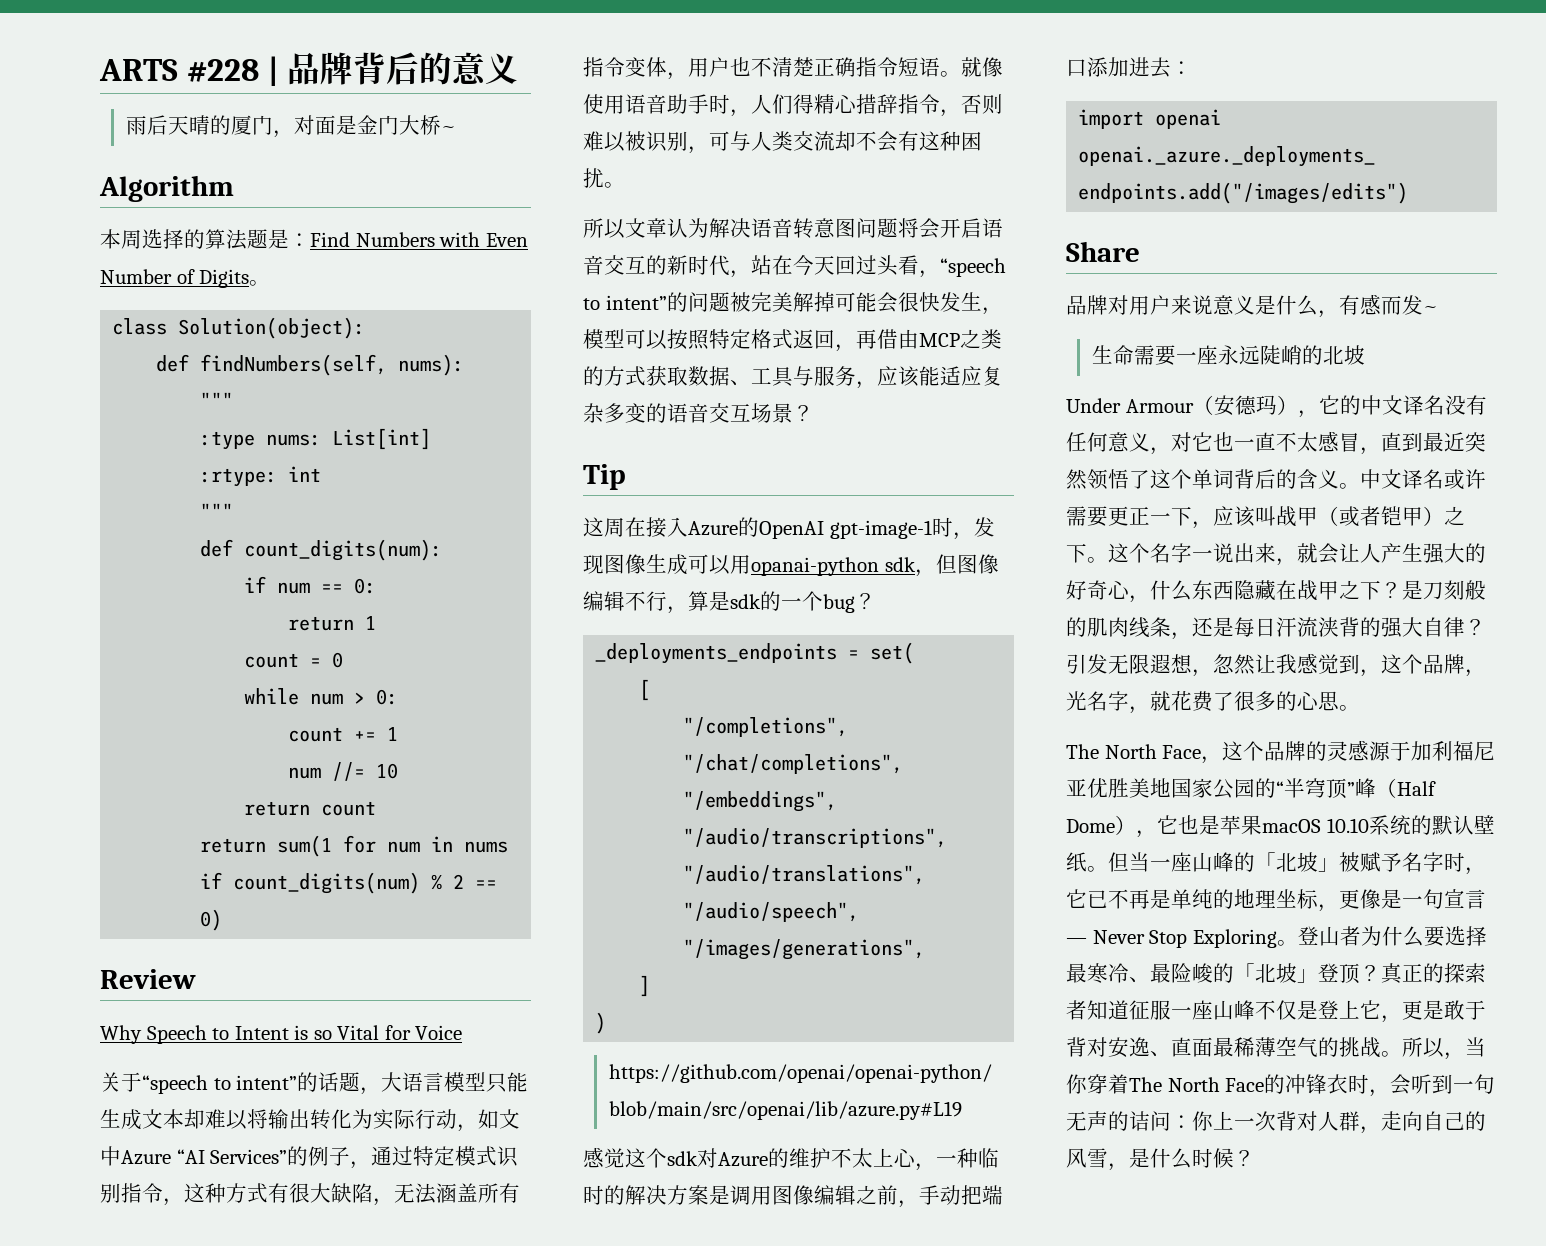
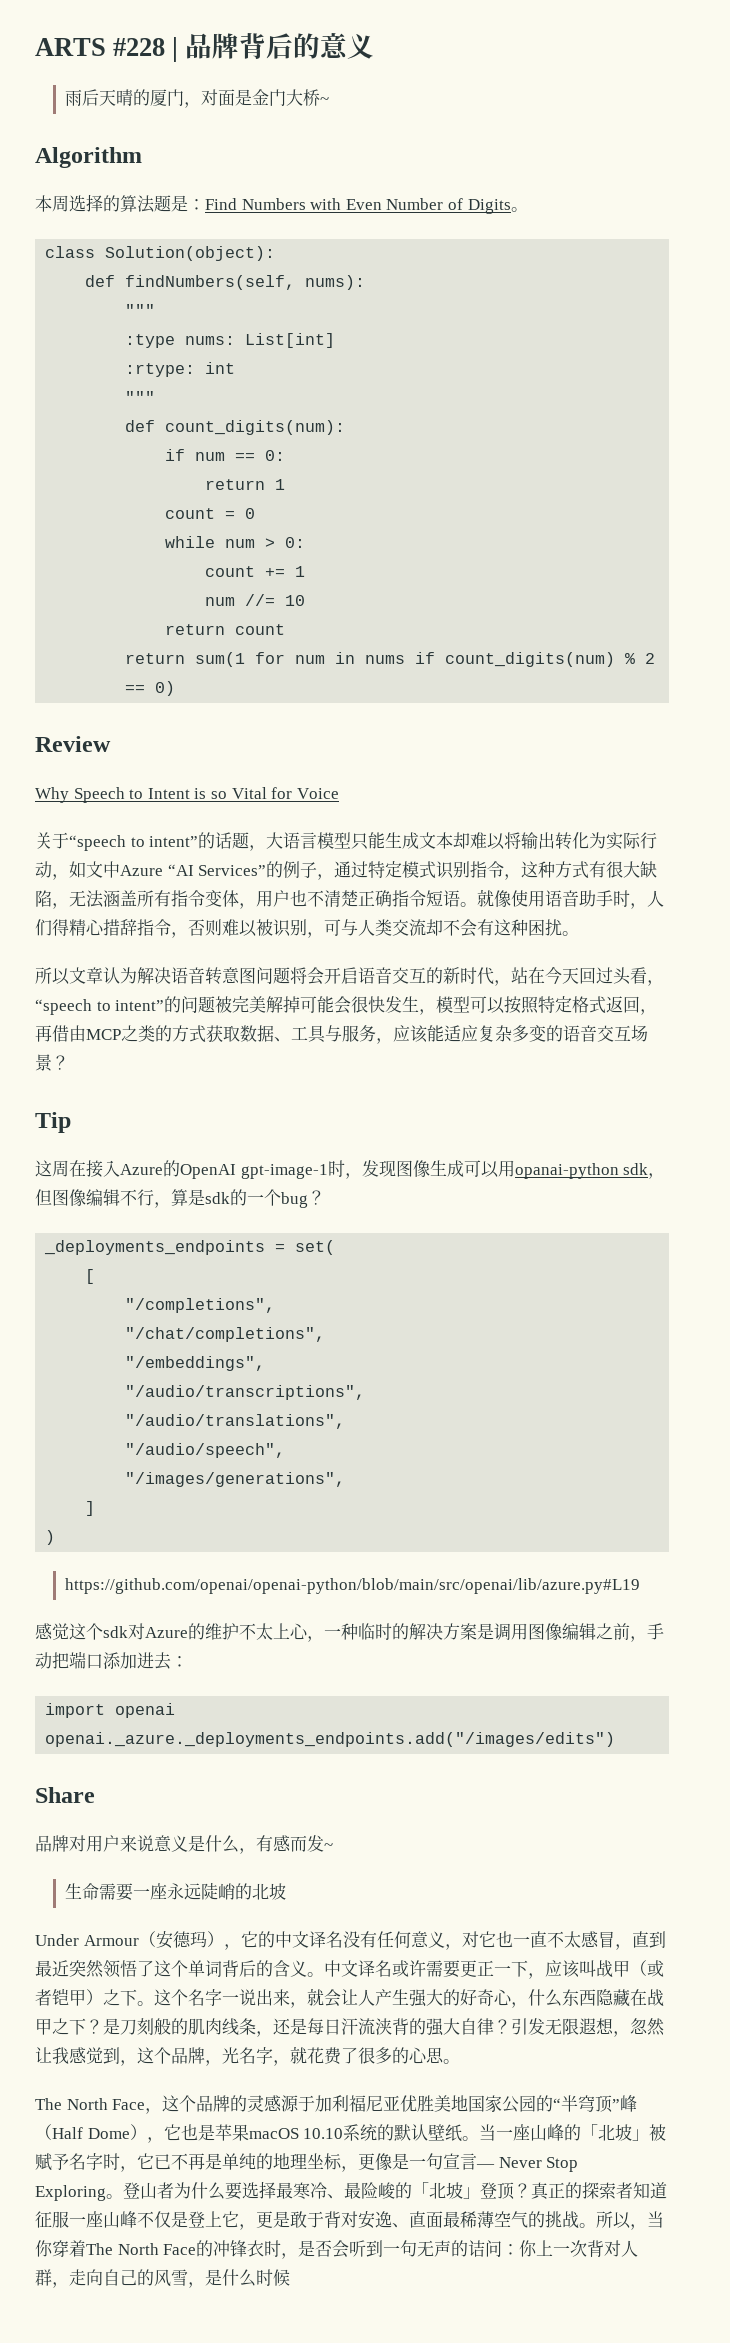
[1108,852,1129,872] 但 -> (480, 2138) none
(1391, 1093) none -> [298,2240,333,2257] 是否
[1234,1150,1255,1167] ？ -> (290, 2277) none

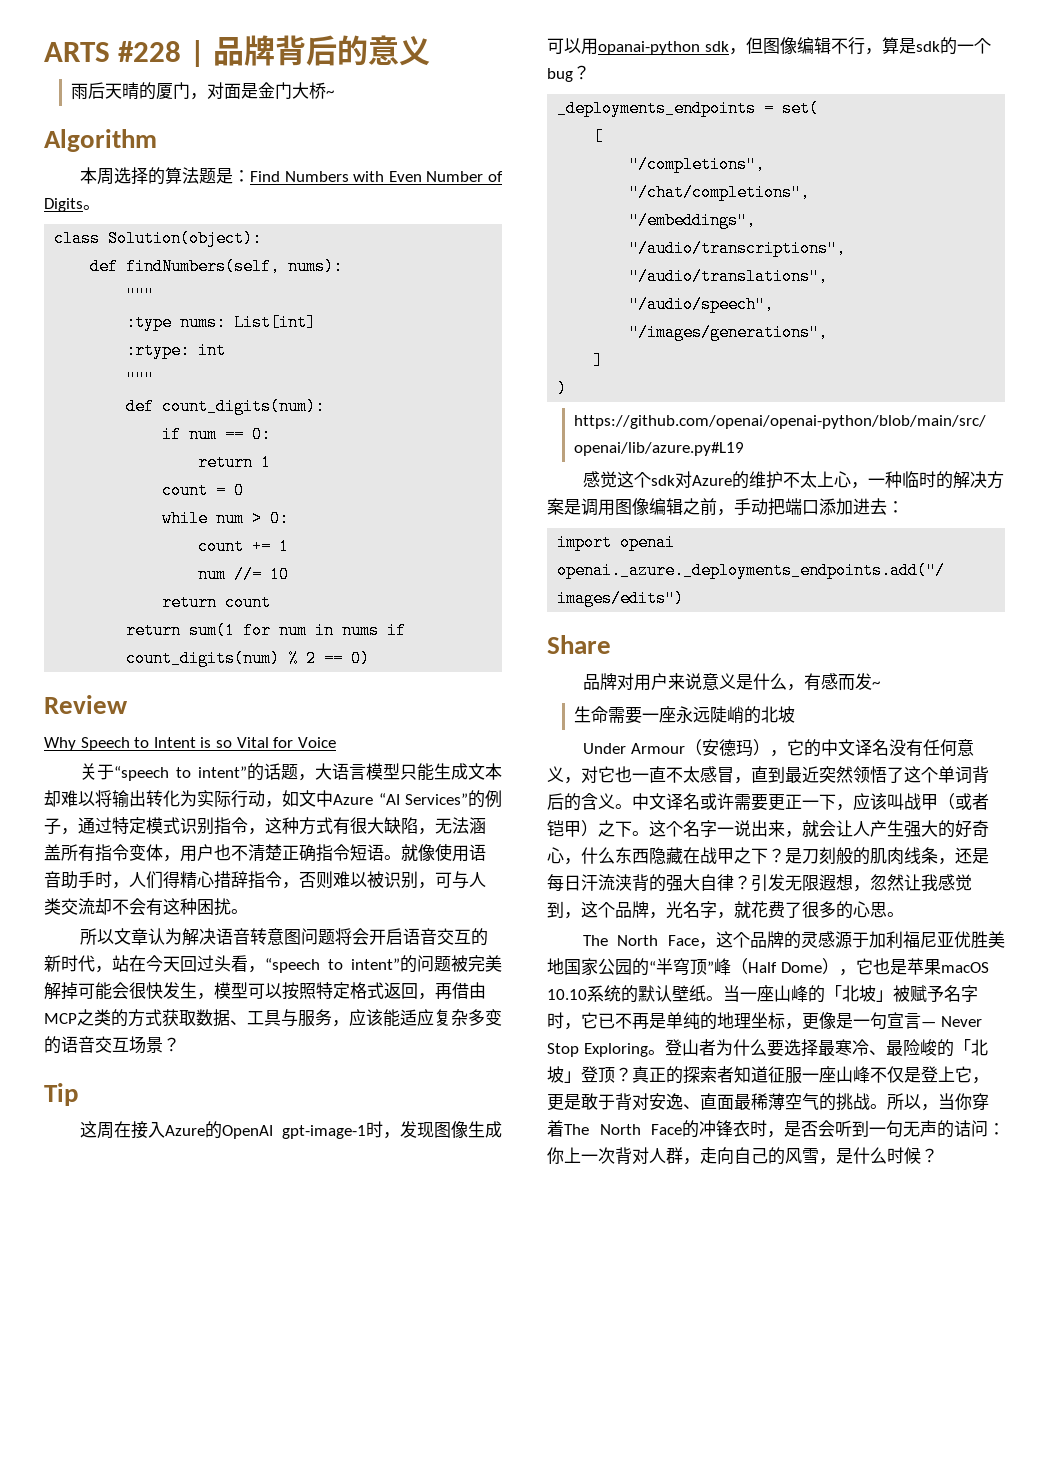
(290, 2277) none -> [921,1148,938,1163] ？

